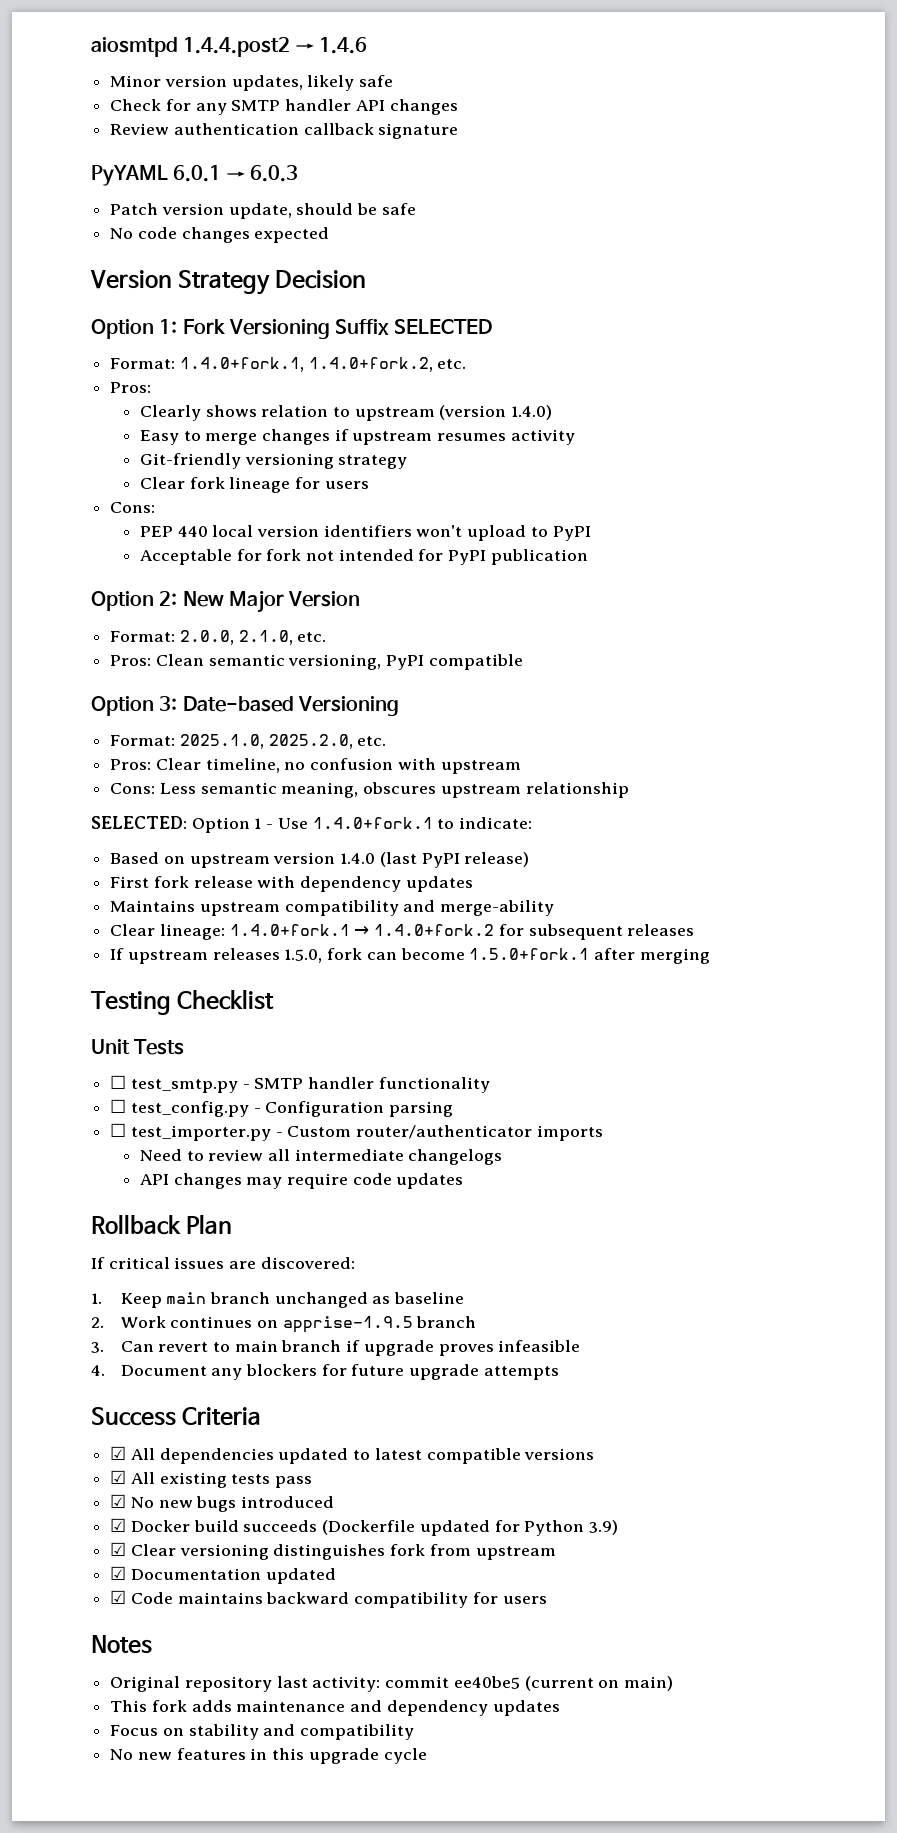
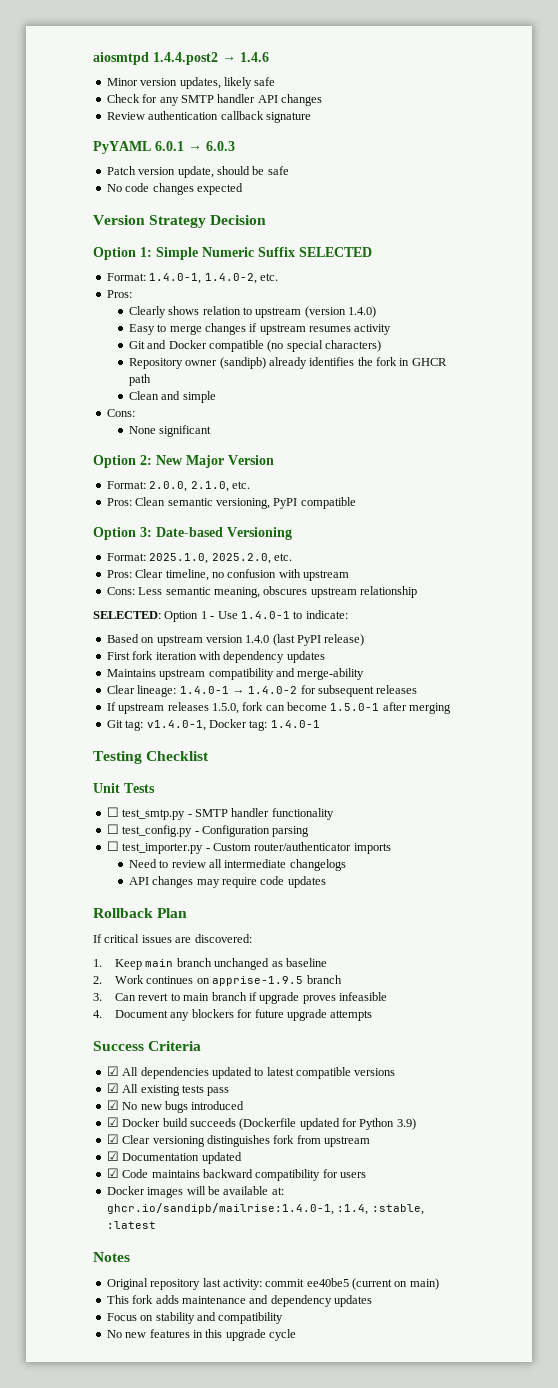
[182,319,330,339] Fork Versioning -> [156,247,254,260] Simple Numeric
[179,357,433,372] 1.4.0+fork.1, 1.4.0+fork.2, -> [149,273,257,284] 1.4.0-1, 1.4.0-2,
[139,453,408,469] [139,477,369,493] [110,502,156,513] [139,525,591,541] [139,549,588,565] Git-friendly versioning strategy // Clear fork lineage for users // Cons: // PEP 440 local version identifiers won't upload to PyPI // Acceptable for fork not intended for PyPI publication -> [128,340,382,352] [128,357,447,369] [128,374,151,386] [128,391,216,403] [106,409,135,417] [128,425,212,437] Git and Docker compatible (no special characters) // Repository owner (sandipb) already identifies the fork in GHCR path // Clean and simple // Cons: // None significant
[312,817,433,829] 1.4.0+fork.1 -> [240,611,290,619] 1.4.0-1
[193,876,253,888] release -> [155,652,197,660] iteration
[229,924,495,936] 1.4.0+fork.1 → 1.4.0+fork.2 -> [179,686,298,694] 1.4.0-1 → 1.4.0-2
[469,948,590,960] 1.5.0+fork.1 -> [330,703,380,711] 1.5.0-1
(710, 956) none -> [106,719,320,731] // Git tag: v1.4.0-1, Docker tag: 1.4.0-1
(547, 1600) none -> [106,1186,284,1198] [106,1203,424,1215] [106,1221,156,1229] // Docker images will be available at: ghcr.io/sandipb/mailrise:1.4.0-1, :1.4, :stable, :latest

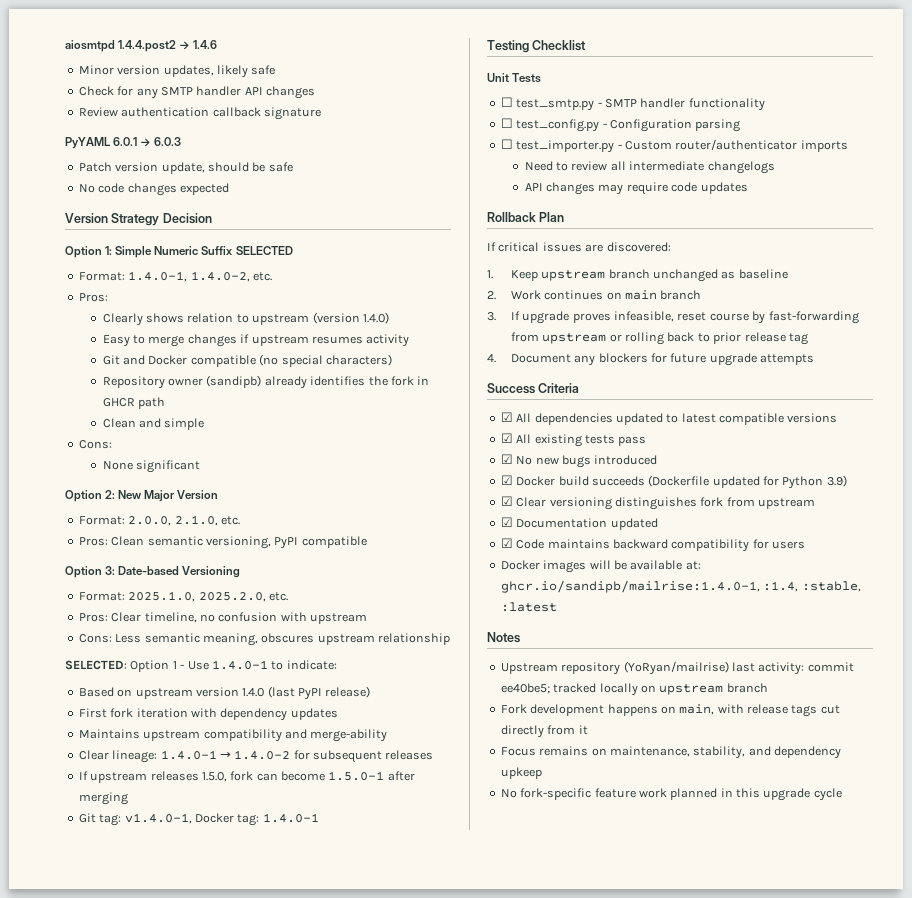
[145,959,174,967] main -> [541,270,606,281] upstream
[212,976,304,986] apprise-1.9.5 -> [625,290,658,300] main
[115,992,388,1004] Can revert to main branch if upgrade proves infeasible -> [510,311,859,324] [510,332,808,345] If upgrade proves infeasible, reset course by fast-forwarding from upstream or rolling back to prior release tag
[106,1278,439,1290] [106,1295,372,1307] [106,1312,284,1324] [106,1329,190,1338] Original repository last activity: commit ee40be5 (current on main) // This fork adds maintenance and dependency updates // Focus on stability and compatibility // No new features -> [500,661,854,675] [500,683,768,696] [500,704,840,717] [500,725,588,738] [500,746,841,759] [500,767,542,779] [500,788,718,800] Upstream repository (YoRyan/mailrise) last activity: commit ee40be5; tracked locally on upstream branch // Fork development happens on main, with release tags cut directly from it // Focus remains on maintenance, stability, and dependency upkeep // No fork-specific feature work planned

